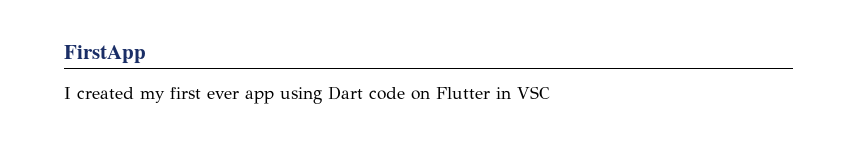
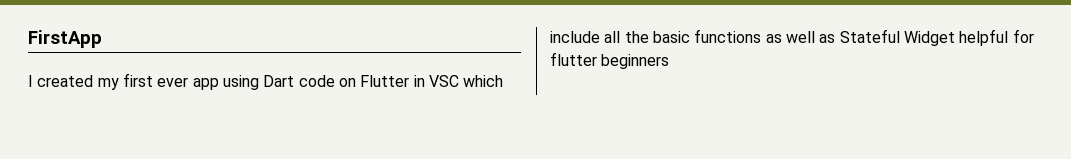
(550, 92) none -> [463,75,504,87] [550,29,1034,46] [550,52,670,69] which include all the basic functions as well as Stateful Widget helpful for flutter beginners

